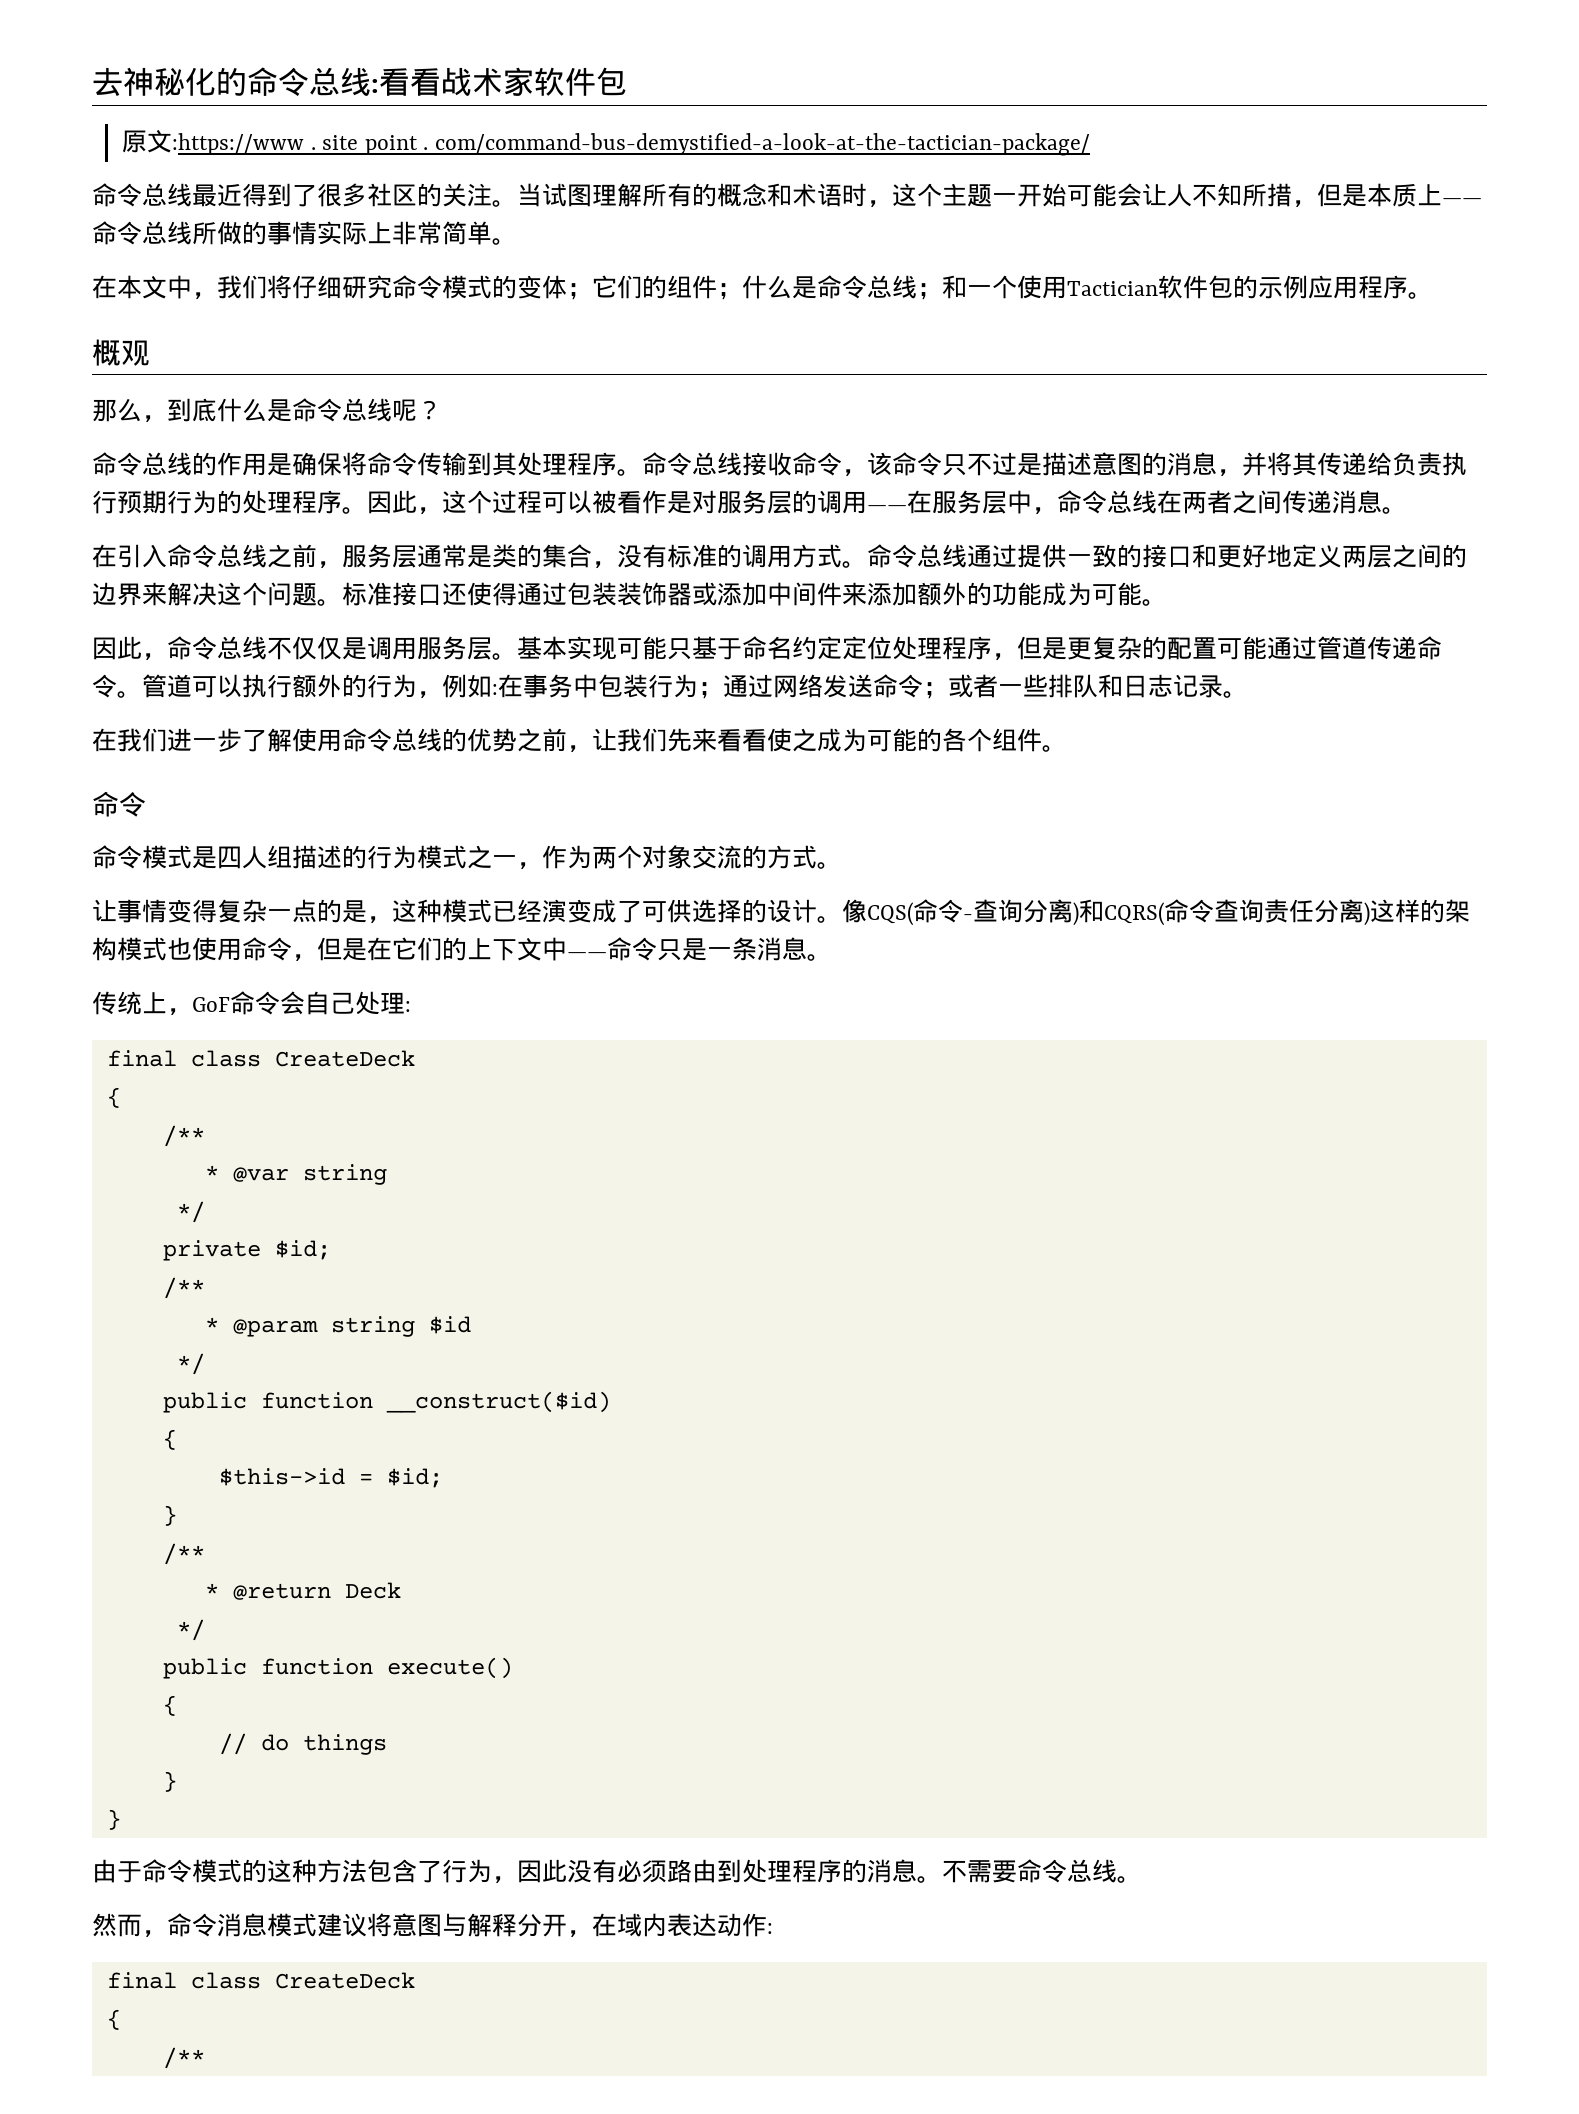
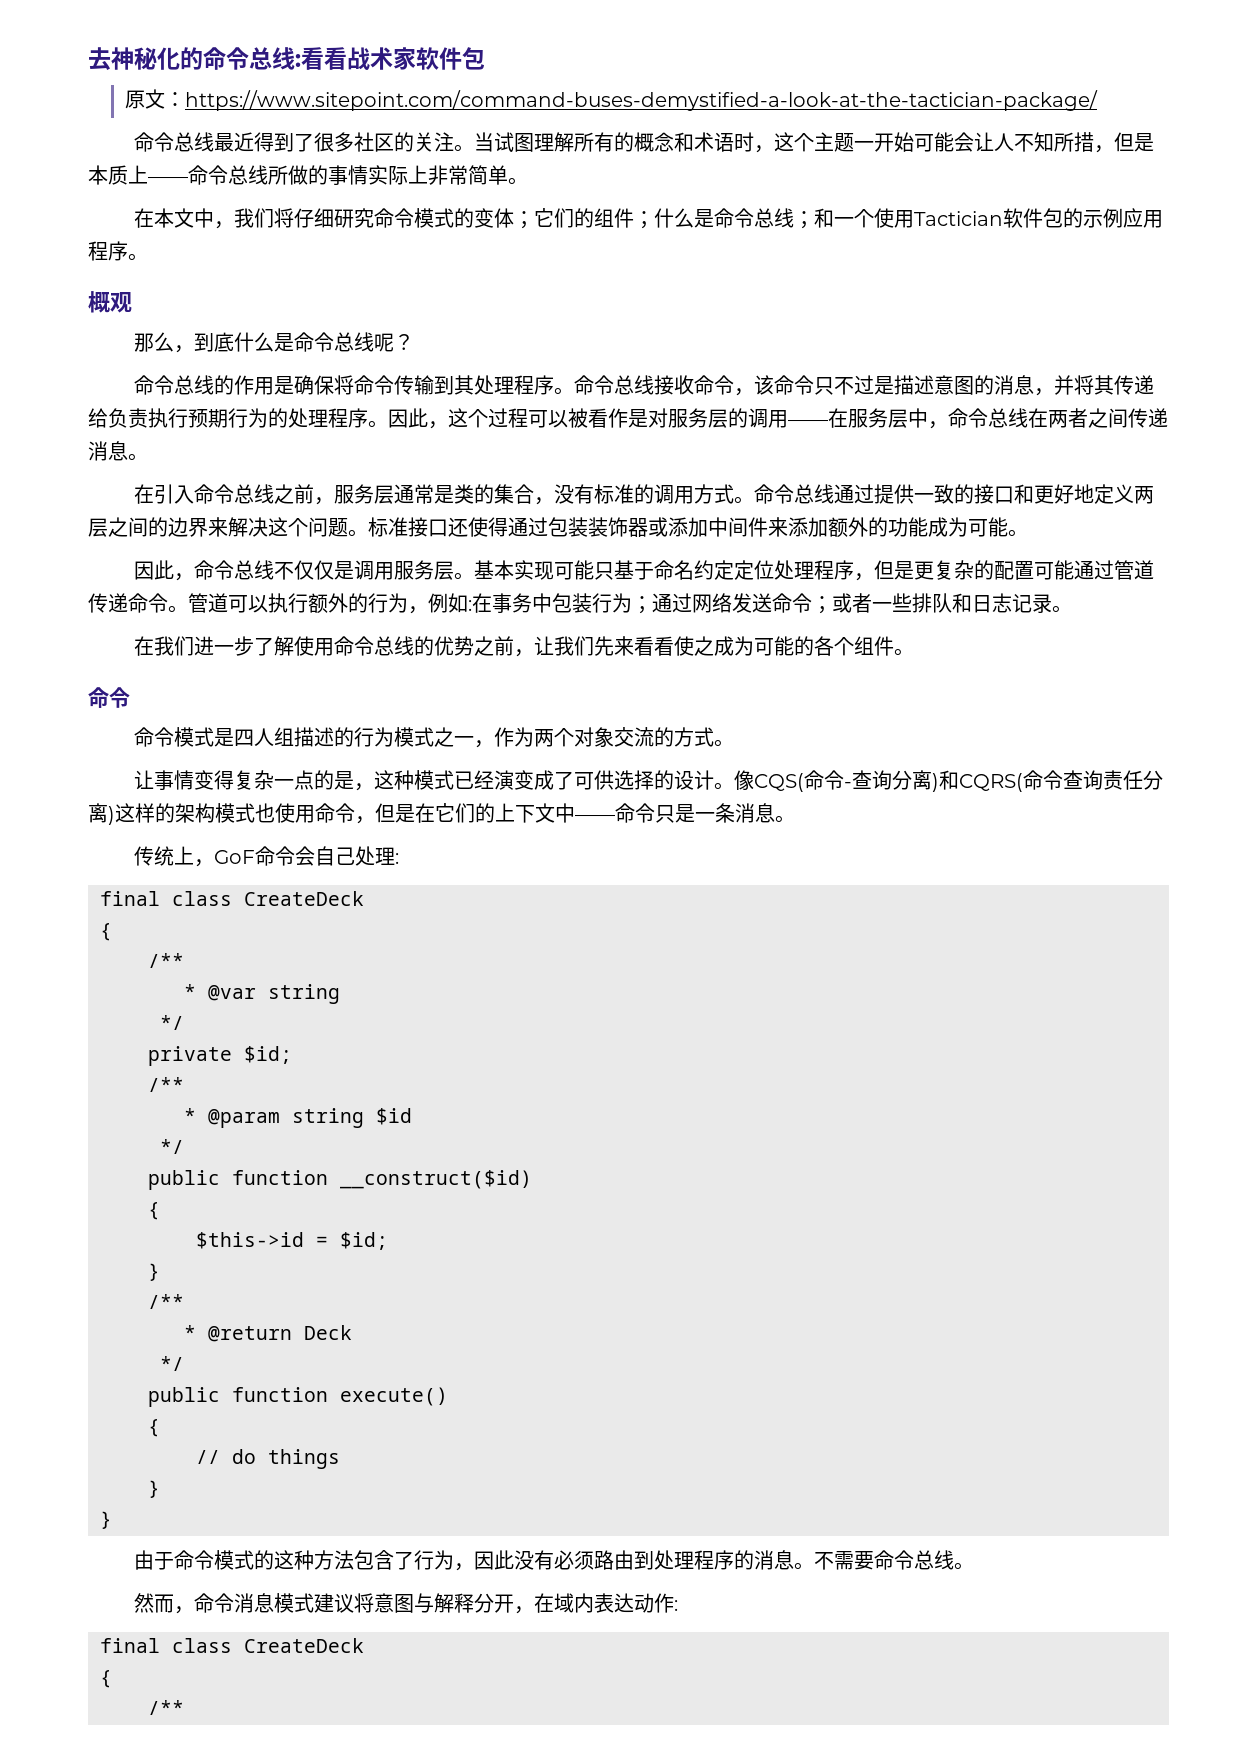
[171,133,1091,156] :https://www . site point . com/command-bus-demystified-a-look-at-the-tactician-package/ -> [164,90,1098,111] ：https://www.sitepoint.com/command-buses-demystified-a-look-at-the-tactician-package/

